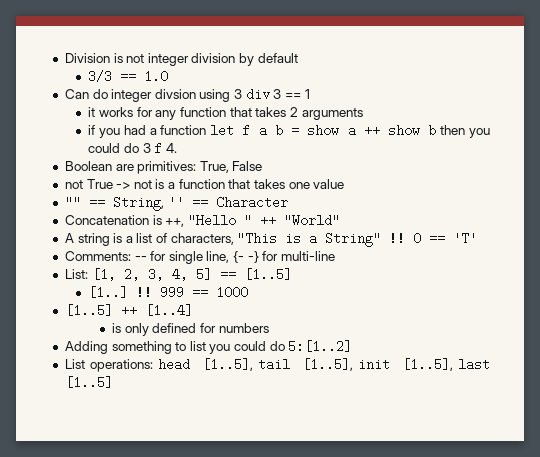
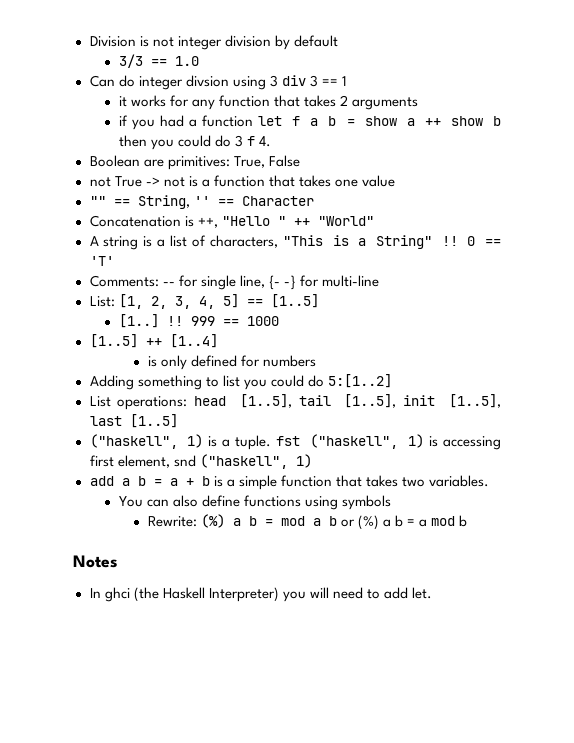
(113, 382) none -> [89,434,501,450] [89,454,312,469] [89,475,489,490] [118,495,391,510] [147,514,468,530] [73,555,118,568] [89,587,433,602] // ("haskell", 1) is a tuple. fst ("haskell", 1) is accessing first element, snd ("haskell", 1) // add a b = a + b is a simple function that takes two variables. // You can also define functions using symbols // Rewrite: (%) a b = mod a b or (%) a b = a mod b // Notes // In ghci (the Haskell Interpreter) you will need to add let.

